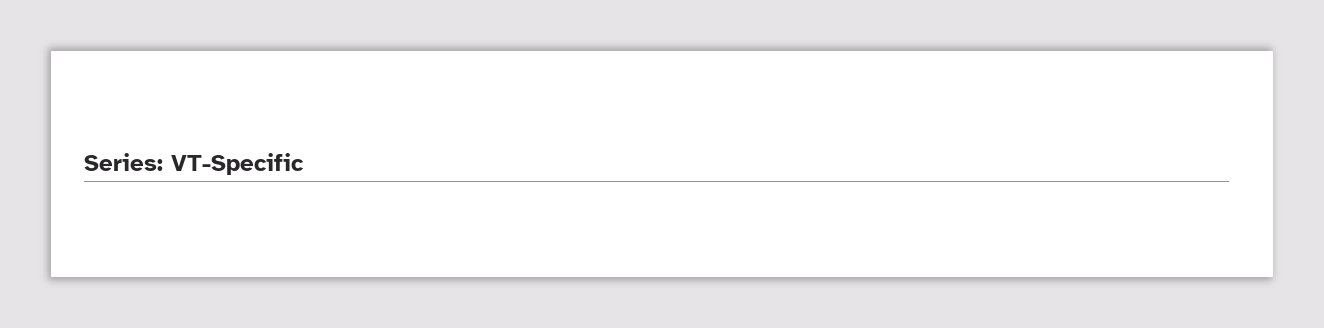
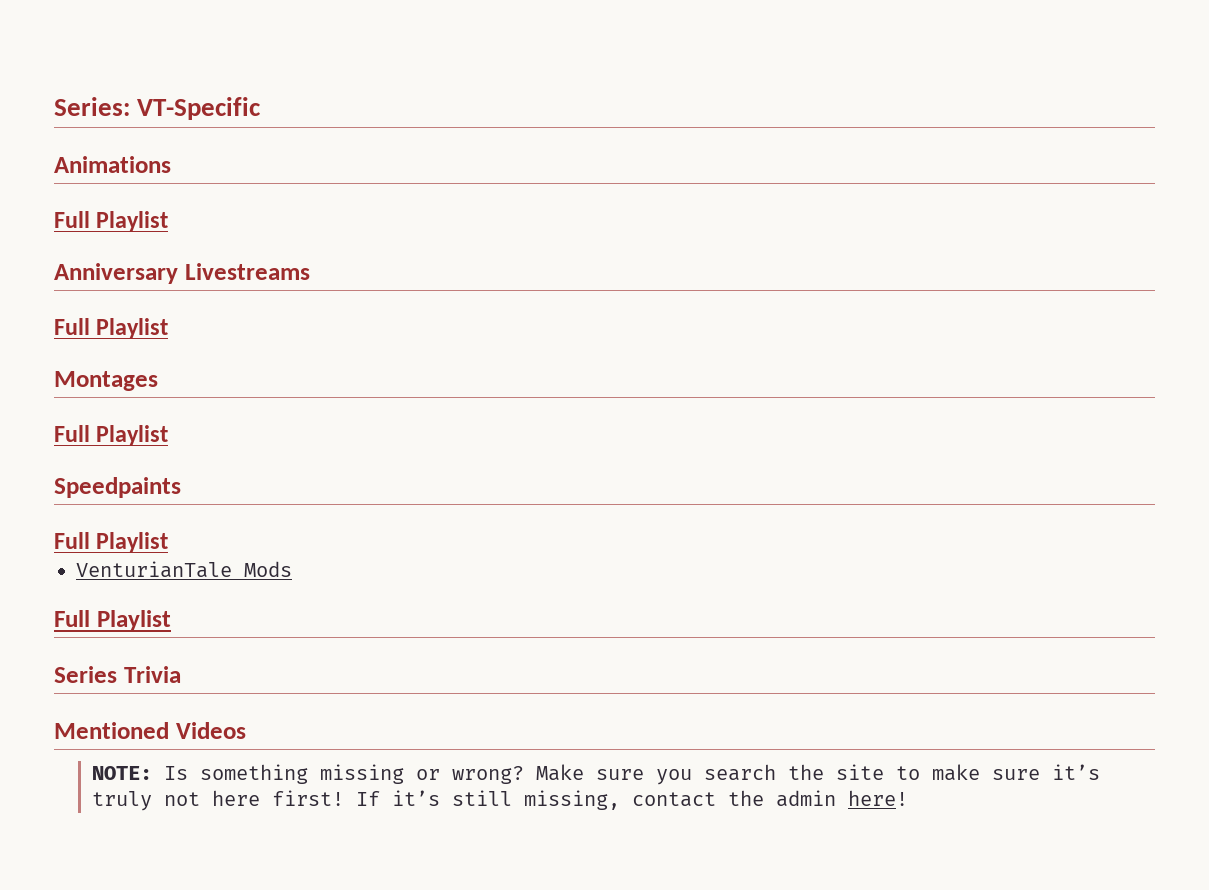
(304, 164) none -> [54,156,171,173] [54,211,169,232] [54,263,310,284] [54,318,169,339] [54,371,158,391] [54,425,169,446] [54,477,181,498] [54,532,169,553] [76,561,292,578] [54,610,171,631] [54,666,181,683] [54,722,246,739] [92,764,1101,785] [92,790,909,811] // Animations // Full Playlist // Anniversary Livestreams // Full Playlist // Montages // Full Playlist // Speedpaints // Full Playlist // VenturianTale Mods // Full Playlist // Series Trivia // Mentioned Videos // NOTE: Is something missing or wrong? Make sure you search the site to make sure it’s truly not here first! If it’s still missing, contact the admin here!

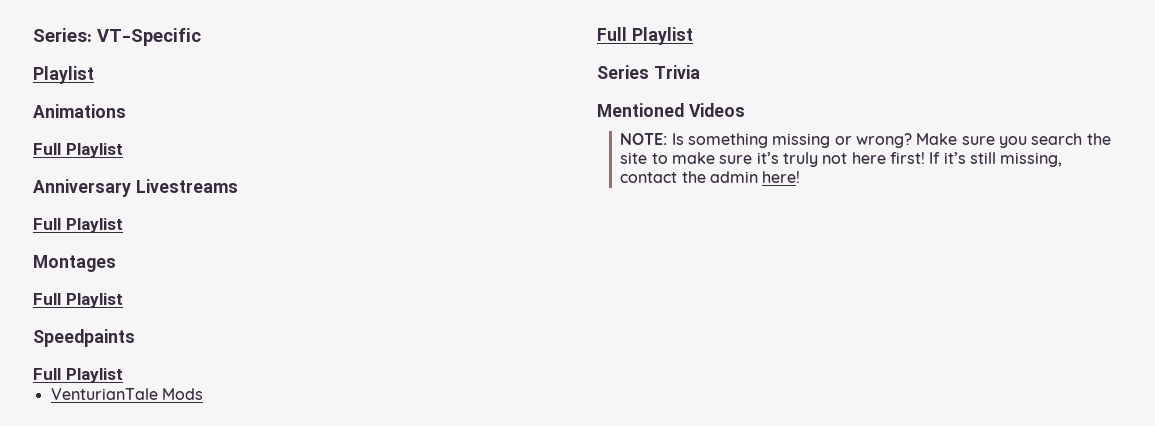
(262, 108) none -> [33,66,94,84] // Playlist

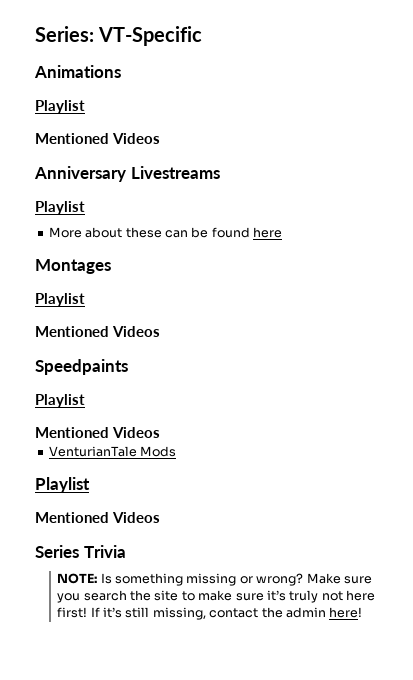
[33,66,94,84] [33,104,126,118] [33,143,123,158] // Playlist // Animations // Full Playlist -> [34,65,121,78] [35,100,85,114] [35,133,160,144] // Animations // Playlist // Mentioned Videos
[33,218,123,233] Full Playlist -> [35,201,85,215] [48,227,282,238] Playlist // More about these can be found here
[33,293,123,308] Full Playlist -> [35,293,85,307] [35,326,160,337] Playlist // Mentioned Videos
[33,368,123,383] Full Playlist -> [35,394,85,408] [35,427,160,438] Playlist // Mentioned Videos
[597,27,693,45] Full Playlist -> [35,477,90,493] [35,512,160,523] Playlist // Mentioned Videos
[597,103,745,117] // Mentioned Videos -> (126, 551) none

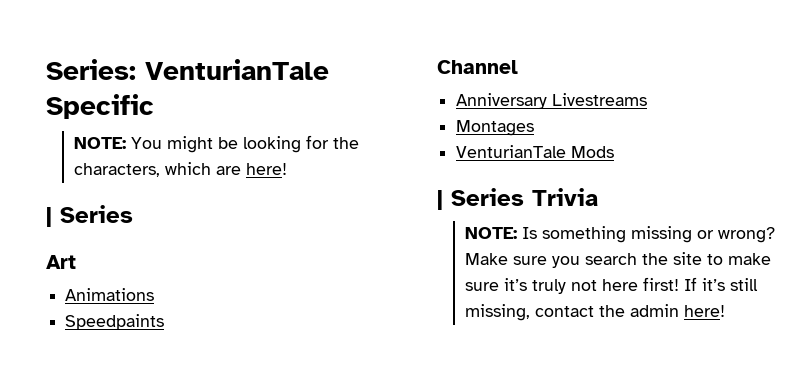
[98,26,203,46] [34,65,121,78] [35,100,85,114] [35,133,160,144] [34,166,220,182] [35,201,85,215] [48,227,282,238] [35,259,111,274] [35,293,85,307] [35,326,160,337] [35,359,128,375] [35,394,85,408] [35,427,160,438] VT-Specific // Animations // Playlist // Mentioned Videos // Anniversary Livestreams // Playlist // More about these can be found here // Montages // Playlist // Mentioned Videos // Speedpaints // Playlist // Mentioned Videos -> [145,59,329,80] [46,94,154,119] [73,135,359,153] [73,162,287,177] [46,205,133,227] [46,255,76,269] [65,288,155,301] [65,314,165,330] [437,60,518,74] [456,93,648,109] [456,120,535,136] VenturianTale Specific // NOTE: You might be looking for the characters, which are here! // | Series // Art // Animations // Speedpaints // Channel // Anniversary Livestreams // Montages
[35,477,90,493] [35,512,160,523] Playlist // Mentioned Videos // -> [437,190,443,210] |

